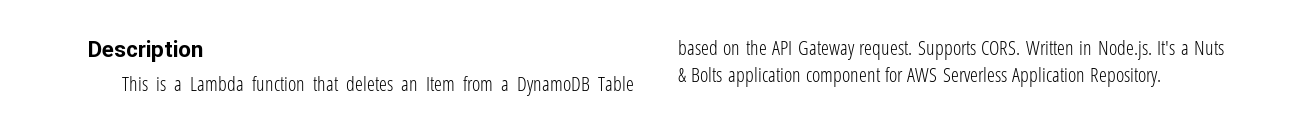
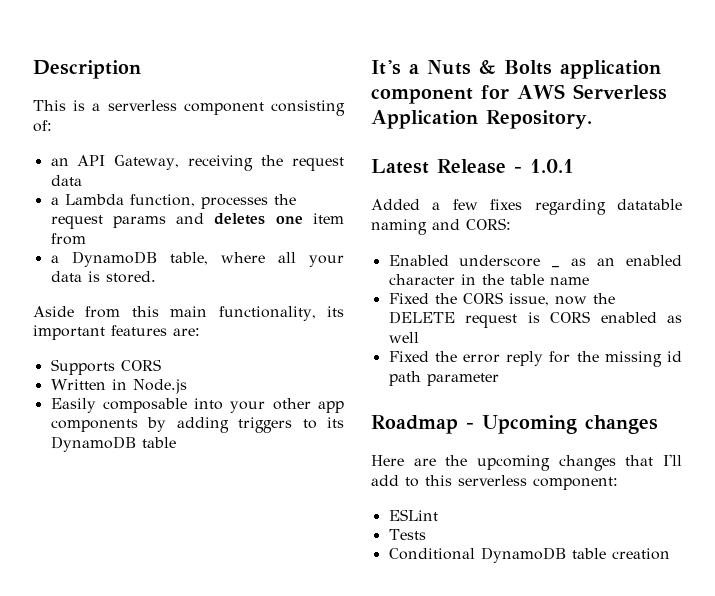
[190,76,494,91] Lambda function that deletes an Item from -> [107,100,345,116] [33,120,52,132] [50,155,344,171] [50,175,82,186] [50,194,296,209] [50,213,344,229] [50,233,86,245] serverless component consisting of: // an API Gateway, receiving the request data // a Lambda function, processes the request params and deletes one item from //
[598,76,635,91] [678,40,1152,60] Table based on the API Gateway request. Supports CORS. Written in Node.js. -> [169,252,344,267] [50,271,156,283] [33,306,344,321] [33,325,200,340] [50,359,161,375] [50,379,187,394] [50,398,344,413] [50,417,344,433] [50,436,176,452] table, where all your data is stored. // Aside from this main functionality, its important features are: // Supports CORS // Written in Node.js // Easily composable into your other app components by adding triggers to its DynamoDB table //
(1162, 77) none -> [371,159,574,174] [371,199,682,215] [371,218,511,235] [388,255,682,268] [388,274,589,285] [388,292,615,306] [388,311,682,328] [388,332,419,343] [388,351,682,367] [388,371,499,386] [371,415,658,434] [371,454,682,471] [371,475,618,490] [388,509,438,521] [388,529,426,540] [388,547,670,563] // Latest Release - 1.0.1 // Added a few fixes regarding datatable naming and CORS: // Enabled underscore _ as an enabled character in the table name // Fixed the CORS issue, now the DELETE request is CORS enabled as well // Fixed the error reply for the missing id path parameter // Roadmap - Upcoming changes // Here are the upcoming changes that I'll add to this serverless component: // ESLint // Tests // Conditional DynamoDB table creation

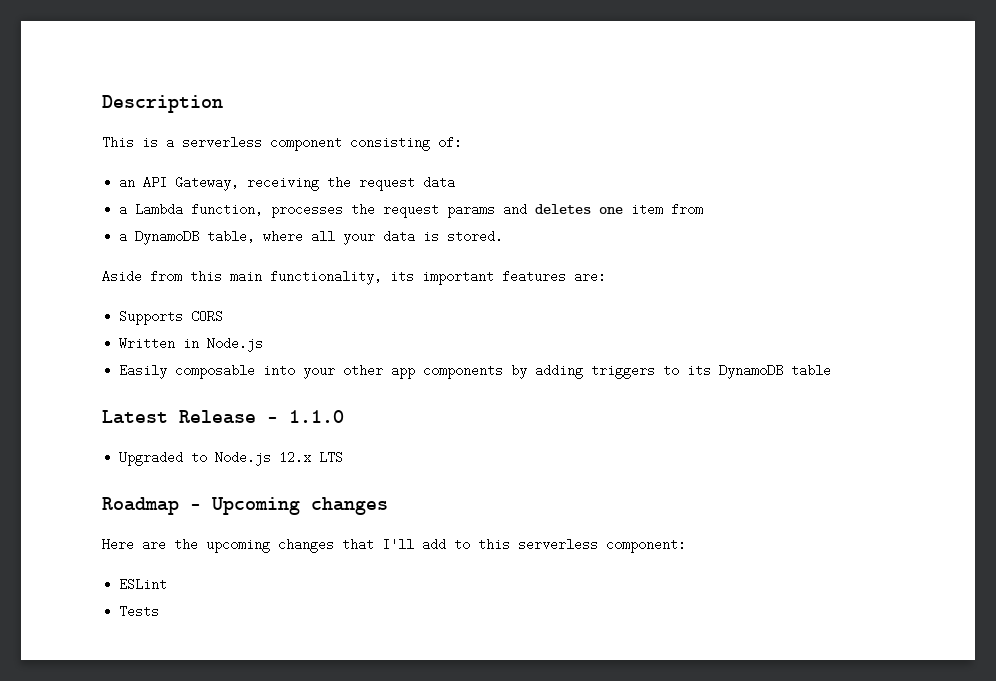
[371,60,661,79] [371,84,667,104] [371,110,592,129] [371,159,574,174] [371,199,682,215] [371,218,511,235] [388,255,682,268] [388,274,589,285] [388,292,615,306] [388,311,682,328] [388,332,419,343] [388,351,682,367] [388,371,499,386] It's a Nuts & Bolts application component for AWS Serverless Application Repository. // Latest Release - 1.0.1 // Added a few fixes regarding datatable naming and CORS: // Enabled underscore _ as an enabled character in the table name // Fixed the CORS issue, now the DELETE request is CORS enabled as well // Fixed the error reply for the missing id path parameter -> [102,410,344,424] [119,451,344,466] Latest Release - 1.1.0 // Upgraded to Node.js 12.x LTS
[388,547,670,563] // Conditional DynamoDB table creation -> (160, 611) none

